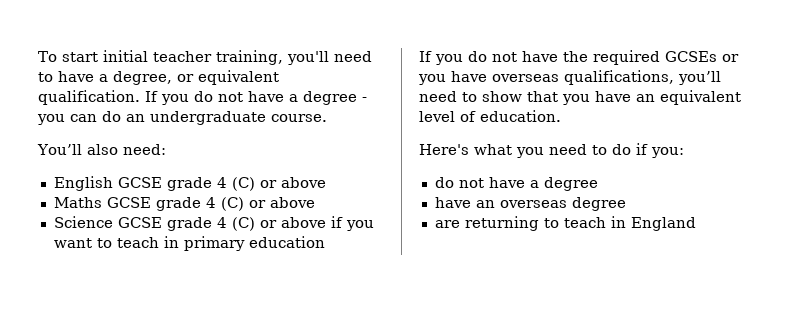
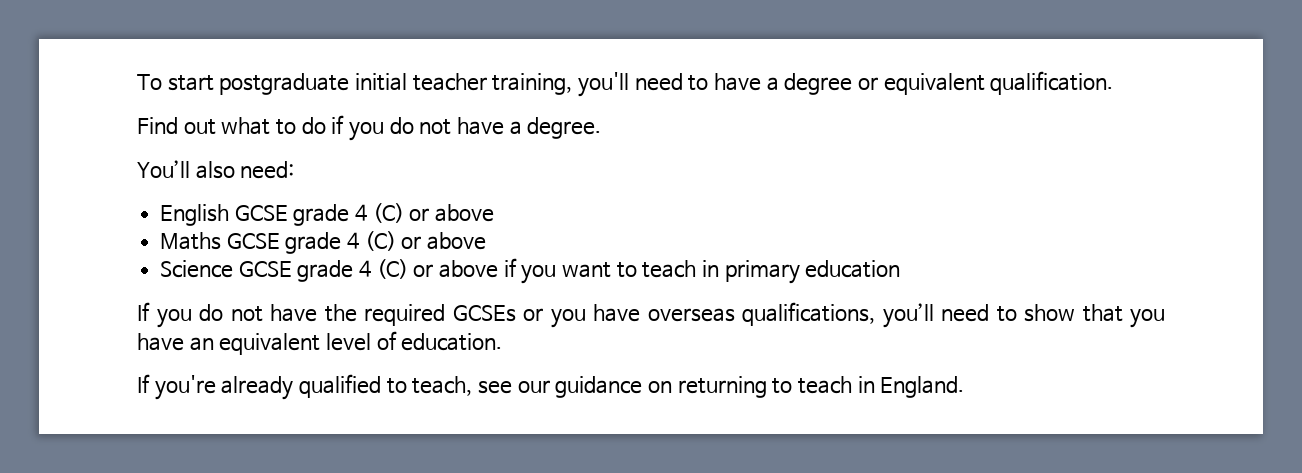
(98, 57) none -> [219,73,350,95] postgraduate
[113,71,172,85] degree, -> [784,73,853,95] degree
[145,91,158,102] If -> [137,115,345,135] // Find out what to do if
[303,91,367,105] [37,111,327,125] degree - you can do an undergraduate course. -> [527,117,602,139] degree.
[419,143,684,158] [434,177,598,191] [434,197,626,211] [434,220,460,228] Here's what you need to do if you: // do not have a degree // have an overseas degree // are -> [137,374,672,400] If you're already qualified to teach, see our guidance on
[630,217,696,231] England -> [880,376,965,398] England.

